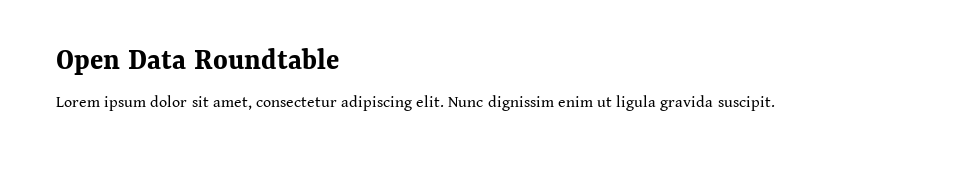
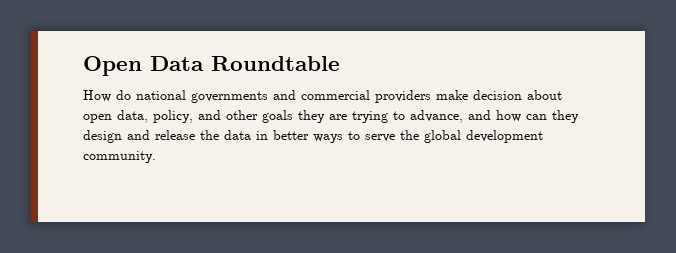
[56,95,775,111] Lorem ipsum dolor sit amet, consectetur adipiscing elit. Nunc dignissim enim ut ligula gravida suscipit. -> [83,90,562,103] [83,110,579,123] [83,130,543,143] [83,151,156,163] How do national governments and commercial providers make decision about open data, policy, and other goals they are trying to advance, and how can they design and release the data in better ways to serve the global development community.

